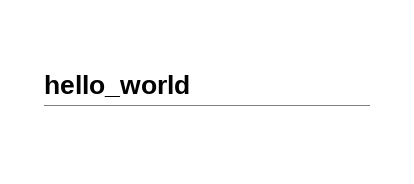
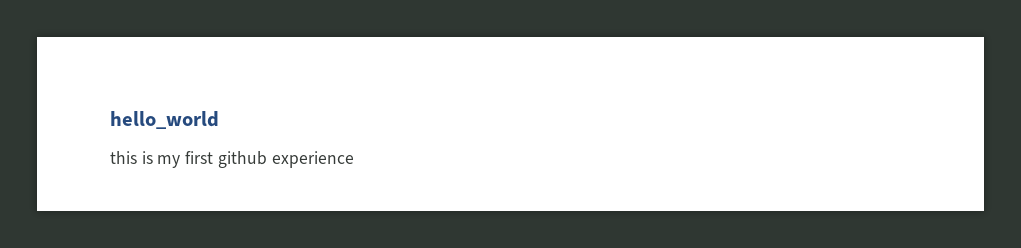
(190, 86) none -> [110,151,354,168] // this is my first github experience

